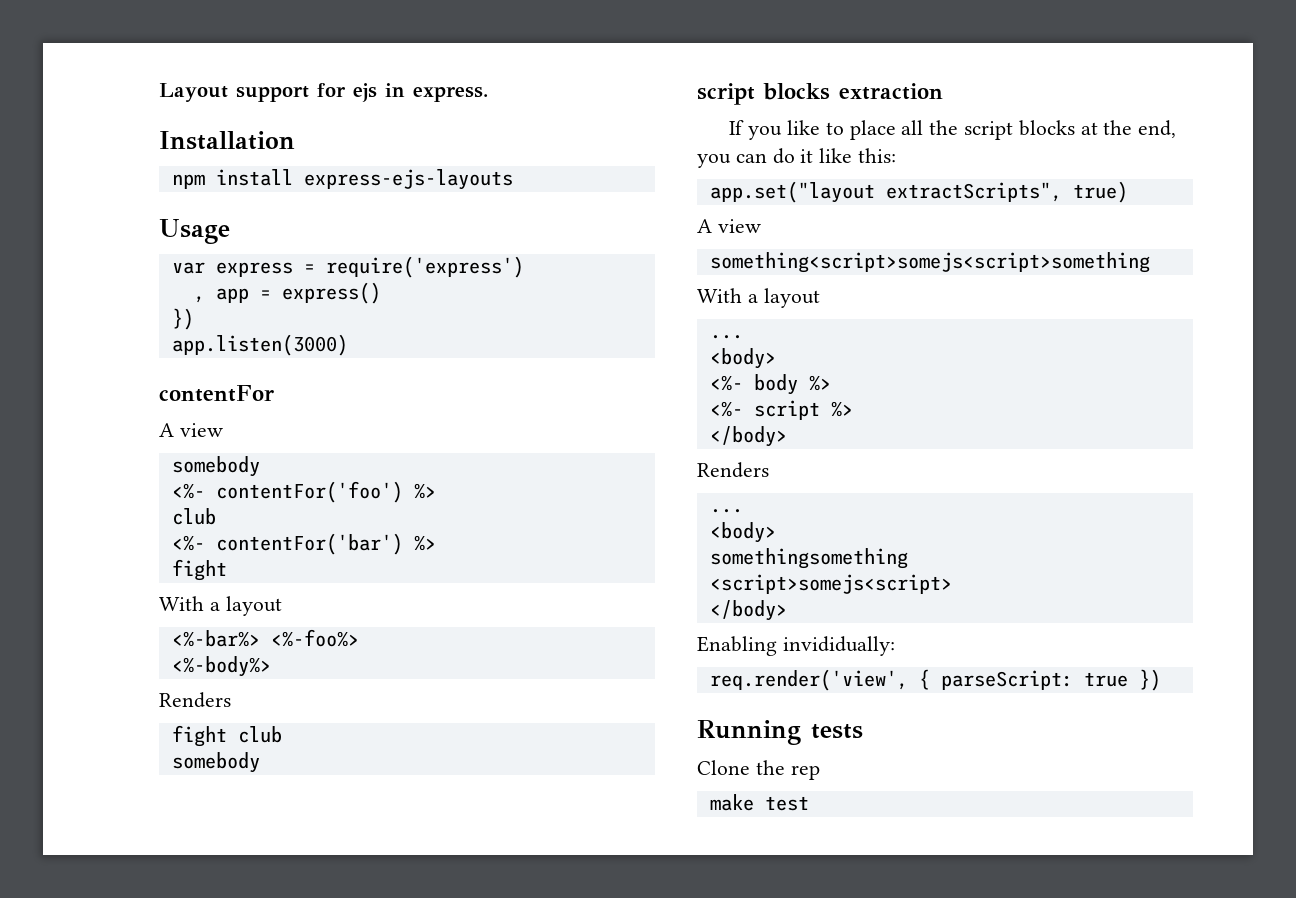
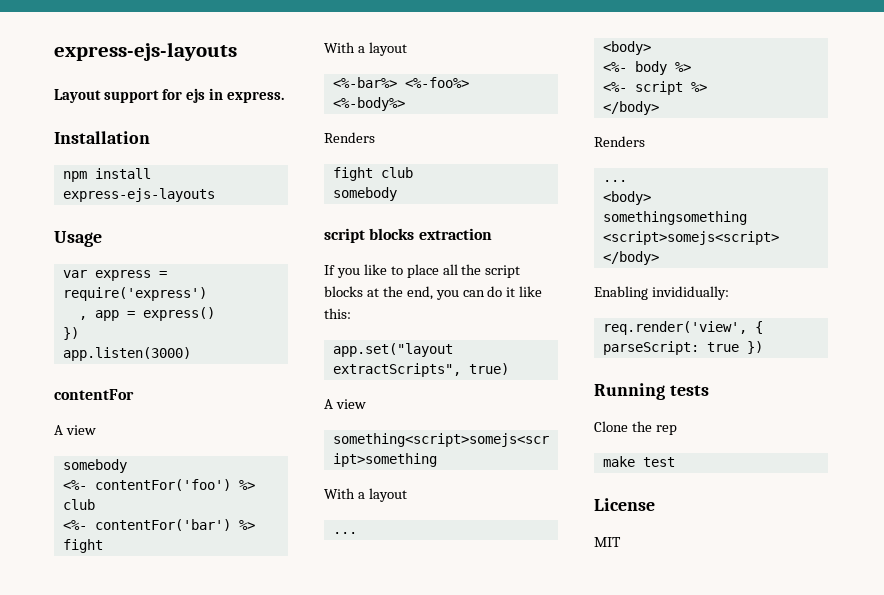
(159, 92) none -> [54,42,237,61] express-ejs-layouts //
(809, 803) none -> [594,498,655,511] [594,537,621,547] // License // MIT

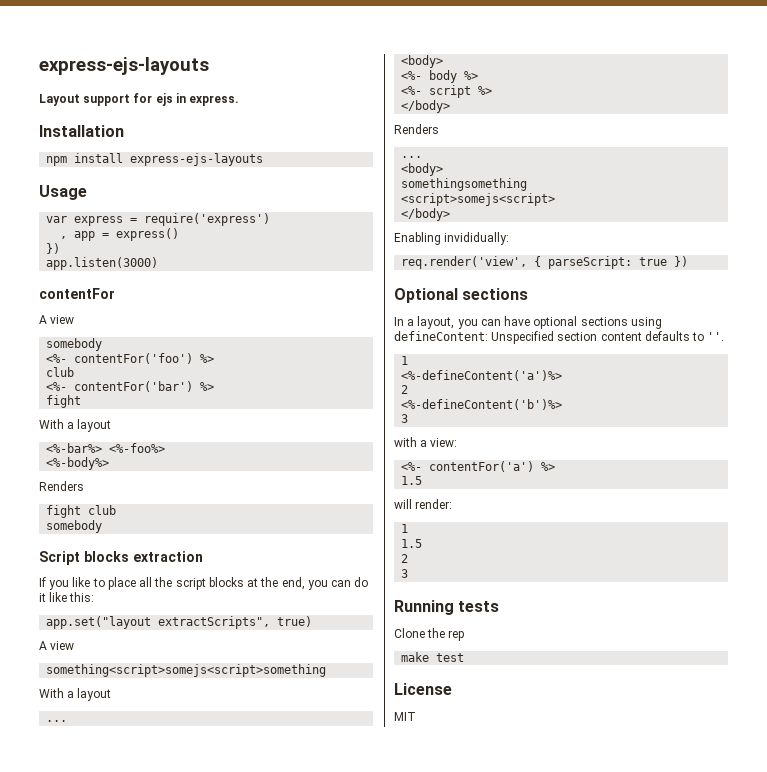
[324,228,365,243] script -> [39,551,80,565] Script
(763, 347) none -> [394,288,529,303] [394,316,662,329] [394,331,725,344] [401,356,409,365] [401,370,563,381] [401,385,409,394] [401,399,563,410] [401,414,409,423] [394,437,458,447] [401,461,556,472] [401,476,423,485] [394,499,453,509] [401,524,409,533] [401,539,423,548] [401,554,409,563] [401,569,409,578] // Optional sections // In a layout, you can have optional sections using defineContent: Unspecified section content defaults to ''. // 1 // <%-defineContent('a')%> // 2 // <%-defineContent('b')%> // 3 // with a view: // <%- contentFor('a') %> // 1.5 // will render: // 1 // 1.5 // 2 // 3

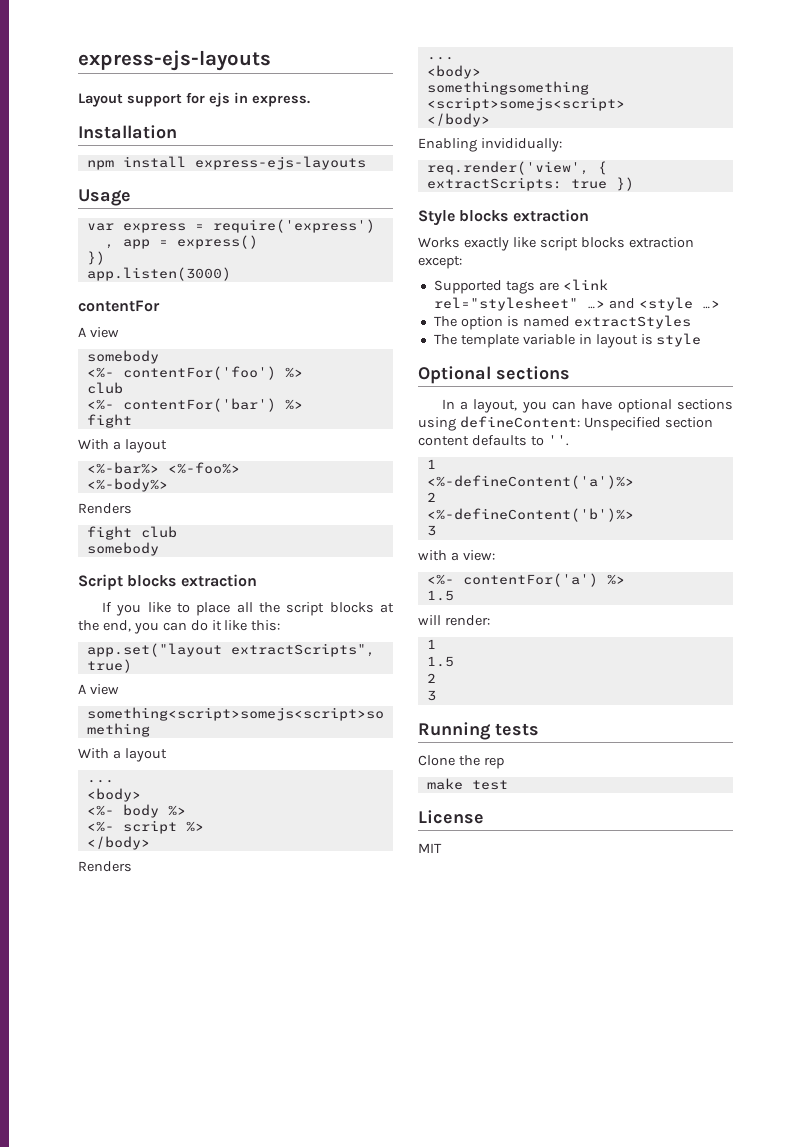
[548,256,633,269] parseScript: -> [426,177,562,191] extractScripts:
(689, 261) none -> [418,209,589,226] [418,237,694,251] [418,256,462,269] [433,279,608,294] [433,297,720,311] [433,315,691,330] [433,333,702,348] // Style blocks extraction // Works exactly like script blocks extraction except: // Supported tags are <link rel="stylesheet" …> and <style …> // The option is named extractStyles // The template variable in layout is style

